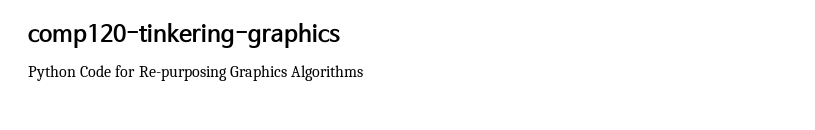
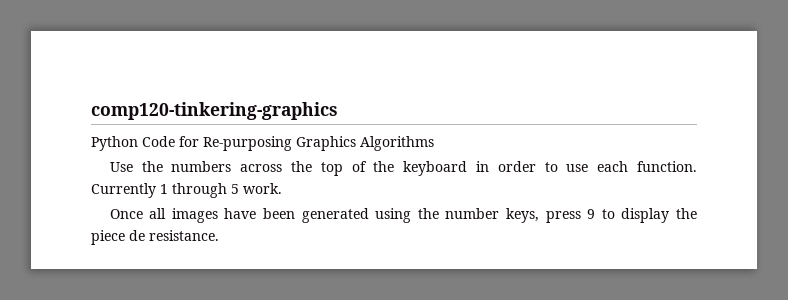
(363, 73) none -> [109,161,698,176] [91,183,282,198] [109,208,697,223] [91,230,219,245] // Use the numbers across the top of the keyboard in order to use each function. Currently 1 through 5 work. // Once all images have been generated using the number keys, press 9 to display the piece de resistance.

